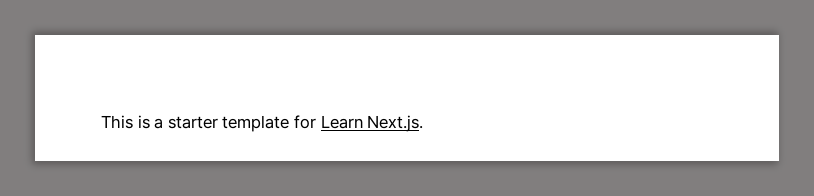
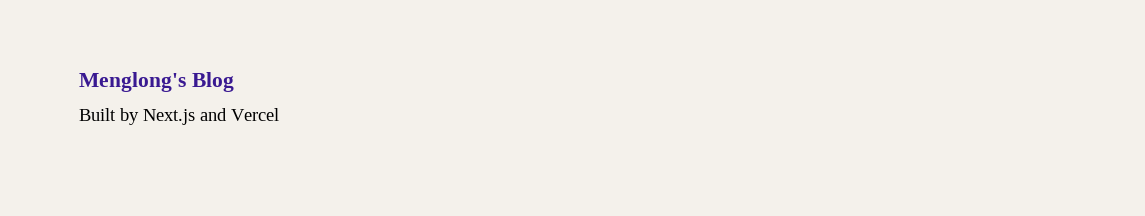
[101,115,424,132] This is a starter template for Learn Next.js. -> [79,72,234,92] [79,108,279,125] Menglong's Blog // Built by Next.js and Vercel

